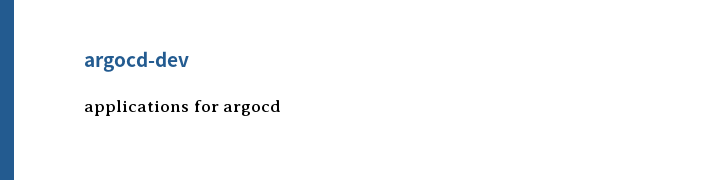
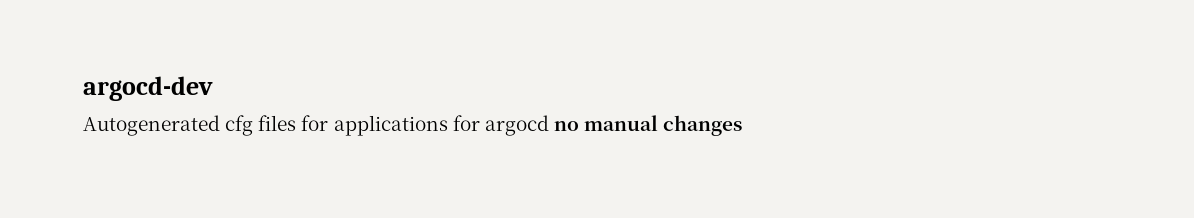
[84,100,282,116] applications for argocd -> [83,115,743,136] Autogenerated cfg files for applications for argocd no manual changes

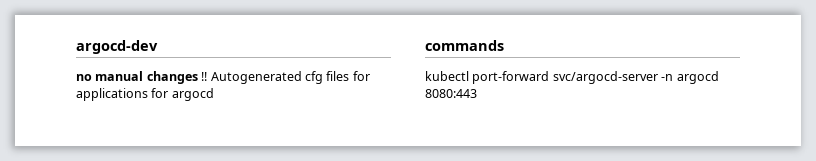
(213, 88) none -> [76,71,208,84] no manual changes !!
[553,115,743,136] no manual changes -> [425,40,504,51] [425,71,719,84] [425,89,477,98] // commands // kubectl port-forward svc/argocd-server -n argocd 8080:443

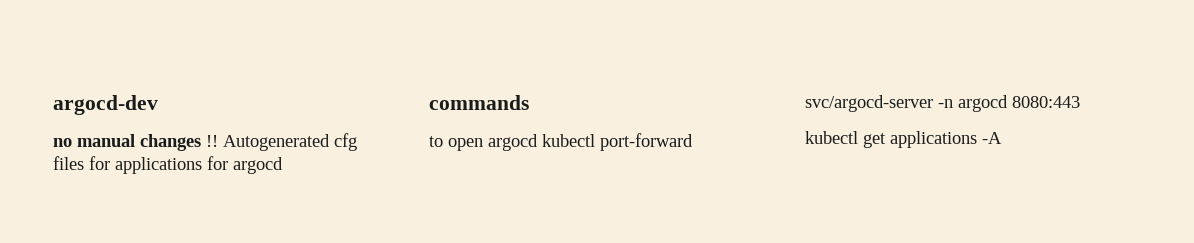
(504, 45) none -> [429,134,538,151] to open argocd
(477, 93) none -> [805,131,1002,148] // kubectl get applications -A

